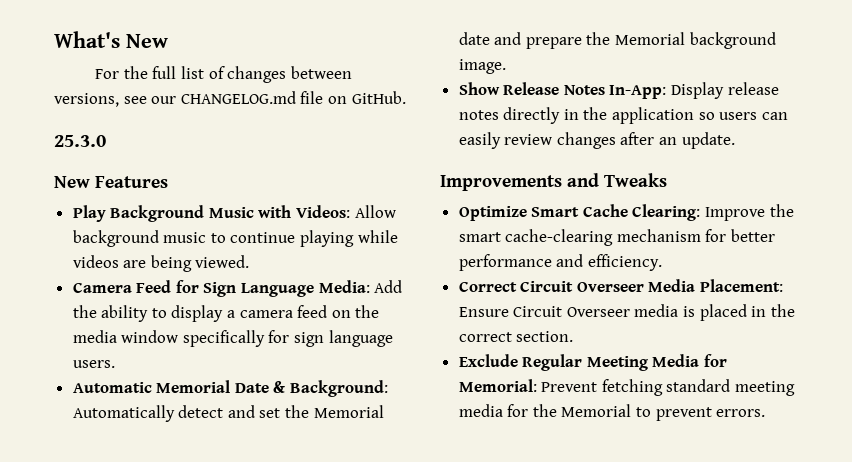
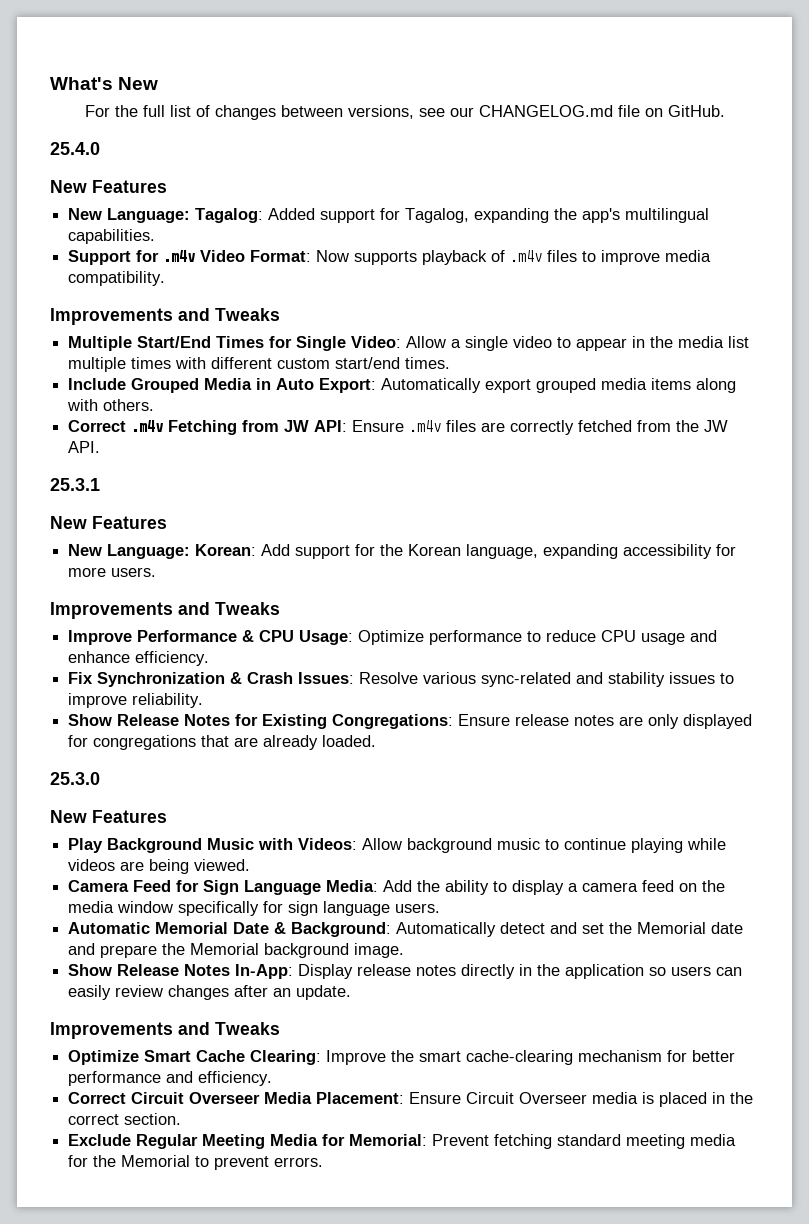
(406, 97) none -> [50,142,100,155] [50,180,167,193] [68,208,710,223] [68,229,156,244] [68,250,712,265] [68,271,166,286] [50,308,280,325] [68,336,750,351] [68,357,451,372] [68,378,737,393] [67,399,155,411] [68,420,729,435] [68,441,101,453] [50,478,100,491] [50,516,167,529] [68,544,737,559] [68,567,157,577] [50,602,280,619] [68,630,718,645] [68,651,210,666] [68,672,735,687] [68,693,204,708] [68,714,753,729] [68,735,377,750] // 25.4.0 // New Features // New Language: Tagalog: Added support for Tagalog, expanding the app's multilingual capabilities. // Support for .m4v Video Format: Now supports playback of .m4v files to improve media compatibility. // Improvements and Tweaks // Multiple Start/End Times for Single Video: Allow a single video to appear in the media list multiple times with different custom start/end times. // Include Grouped Media in Auto Export: Automatically export grouped media items along with others. // Correct .m4v Fetching from JW API: Ensure .m4v files are correctly fetched from the JW API. // 25.3.1 // New Features // New Language: Korean: Add support for the Korean language, expanding accessibility for more users. // Improvements and Tweaks // Improve Performance & CPU Usage: Optimize performance to reduce CPU usage and enhance efficiency. // Fix Synchronization & Crash Issues: Resolve various sync-related and stability issues to improve reliability. // Show Release Notes for Existing Congregations: Ensure release notes are only displayed for congregations that are already loaded.

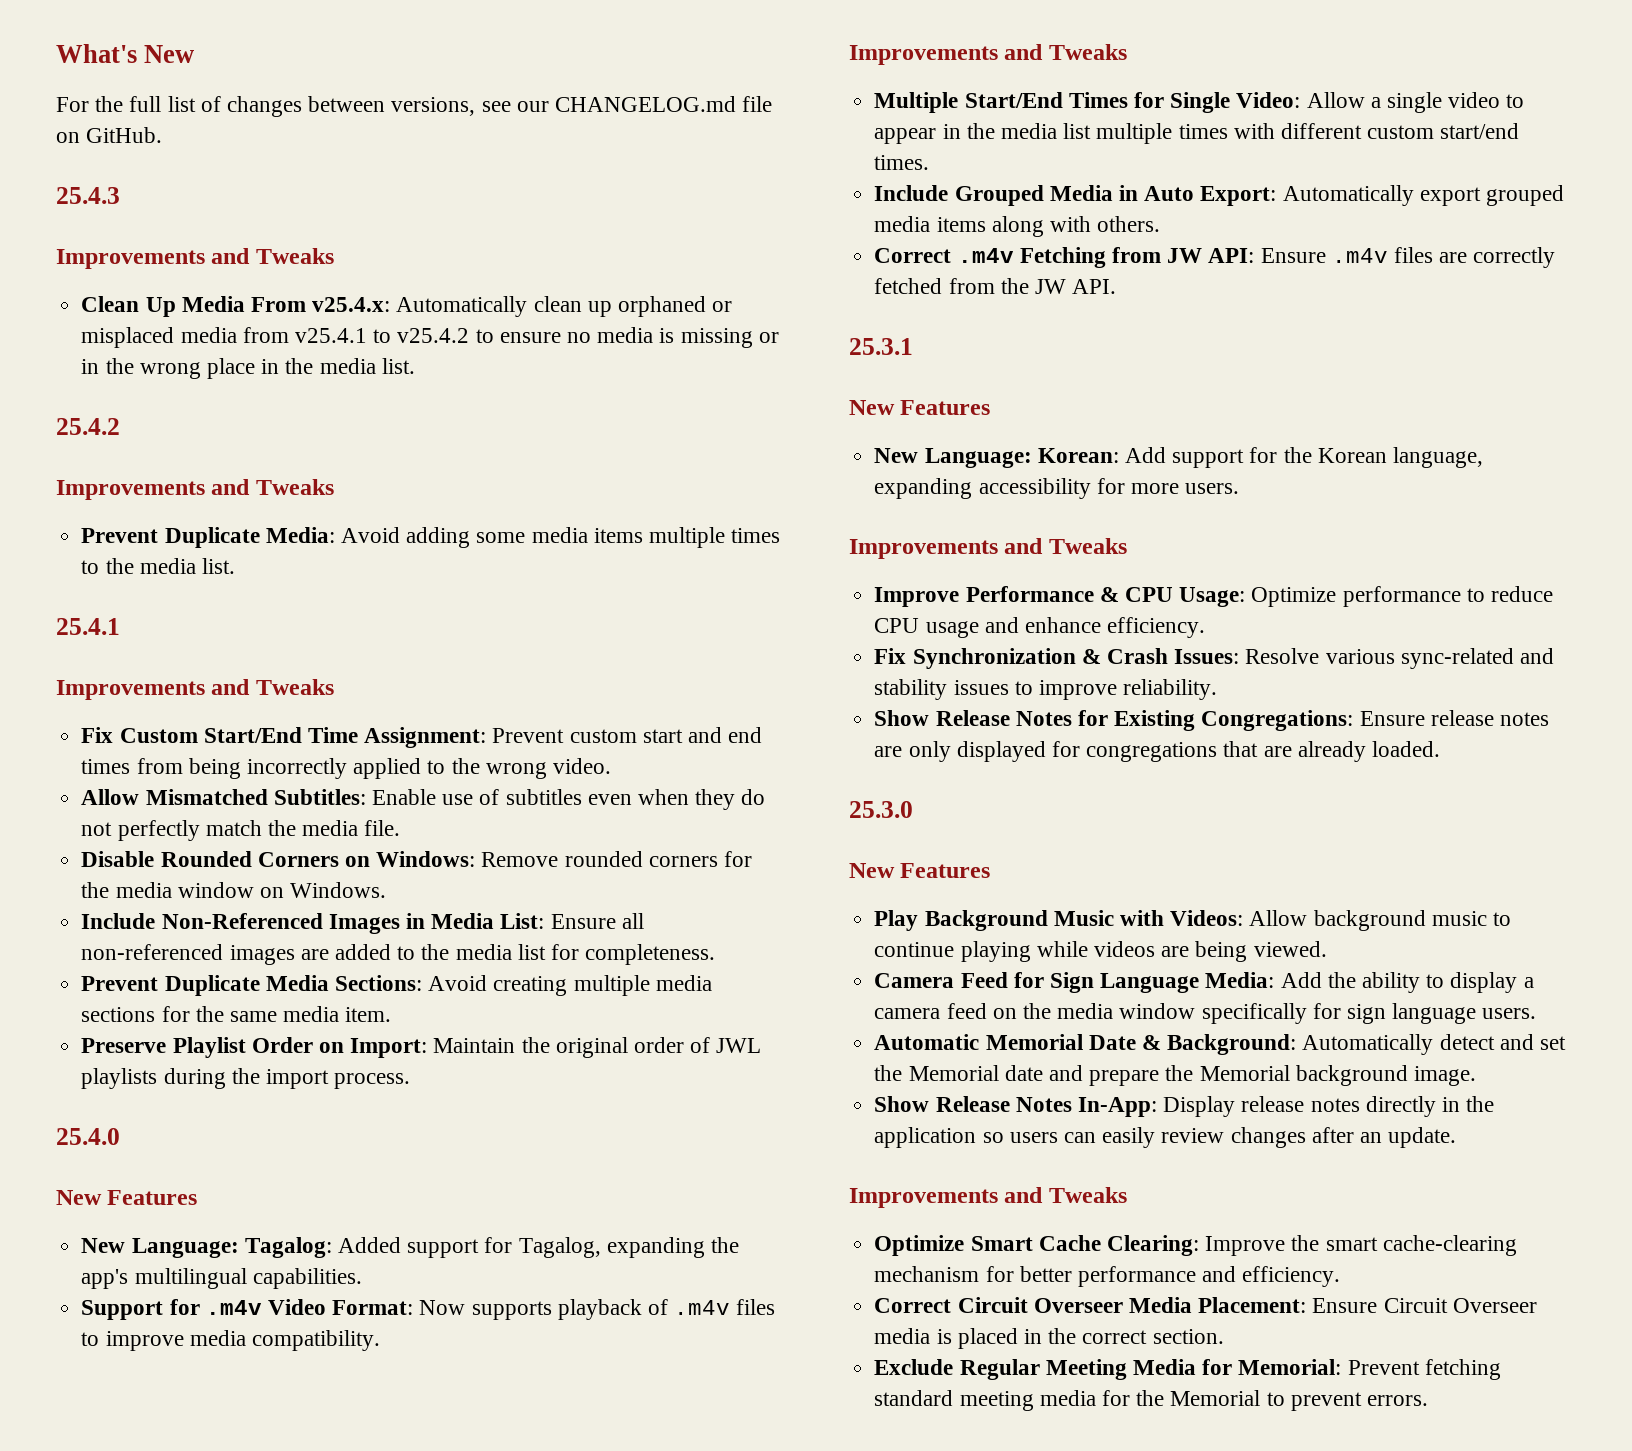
(726, 111) none -> [56,187,120,204] [56,248,334,269] [81,296,733,317] [81,327,779,348] [81,358,415,379] [56,418,120,435] [56,479,334,500] [81,527,781,548] [81,558,235,574] [56,618,120,635] [56,679,334,700] [81,727,763,748] [81,758,611,779] [81,789,766,810] [81,820,401,841] [81,851,752,867] [81,882,387,898] [81,913,644,934] [81,944,716,965] [81,975,712,996] [81,1006,392,1022] [81,1037,762,1058] [81,1068,411,1089] // 25.4.3 // Improvements and Tweaks // Clean Up Media From v25.4.x: Automatically clean up orphaned or misplaced media from v25.4.1 to v25.4.2 to ensure no media is missing or in the wrong place in the media list. // 25.4.2 // Improvements and Tweaks // Prevent Duplicate Media: Avoid adding some media items multiple times to the media list. // 25.4.1 // Improvements and Tweaks // Fix Custom Start/End Time Assignment: Prevent custom start and end times from being incorrectly applied to the wrong video. // Allow Mismatched Subtitles: Enable use of subtitles even when they do not perfectly match the media file. // Disable Rounded Corners on Windows: Remove rounded corners for the media window on Windows. // Include Non-Referenced Images in Media List: Ensure all non-referenced images are added to the media list for completeness. // Prevent Duplicate Media Sections: Avoid creating multiple media sections for the same media item. // Preserve Playlist Order on Import: Maintain the original order of JWL playlists during the import process.

